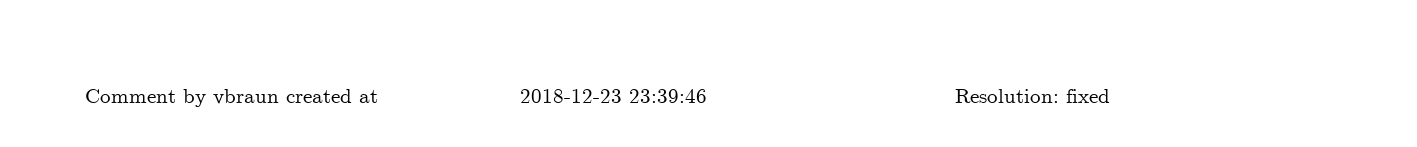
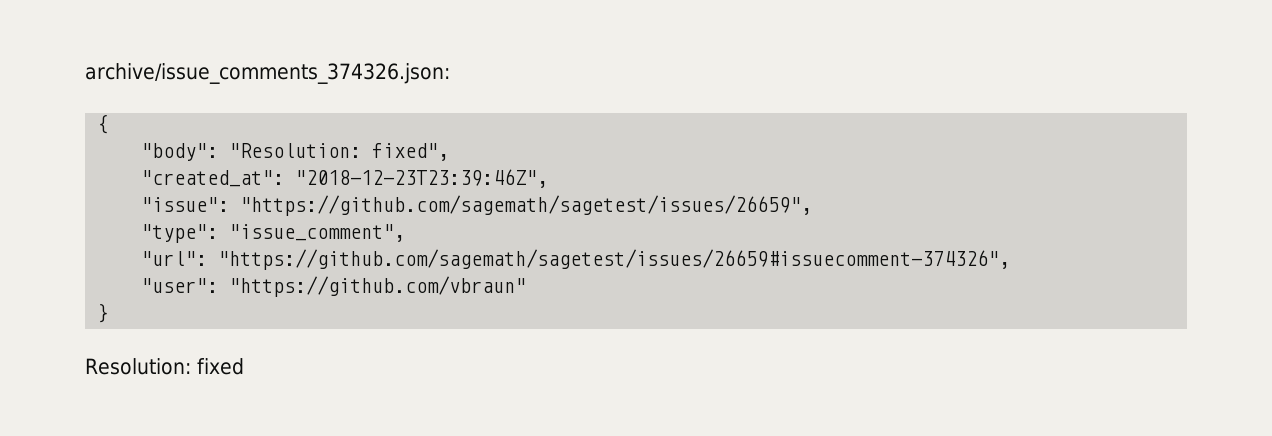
[85,89,707,107] Comment by vbraun created at 2018-12-23 23:39:46 -> [85,63,450,84] [97,114,109,134] [141,143,450,161] [141,169,549,188] [141,195,813,216] [141,224,406,243] [141,249,1011,270] [141,276,527,297] [97,303,109,323] archive/issue_comments_374326.json: // { // "body": "Resolution: fixed", // "created_at": "2018-12-23T23:39:46Z", // "issue": "https://github.com/sagemath/sagetest/issues/26659", // "type": "issue_comment", // "url": "https://github.com/sagemath/sagetest/issues/26659#issuecomment-374326", // "user": "https://github.com/vbraun" // }

